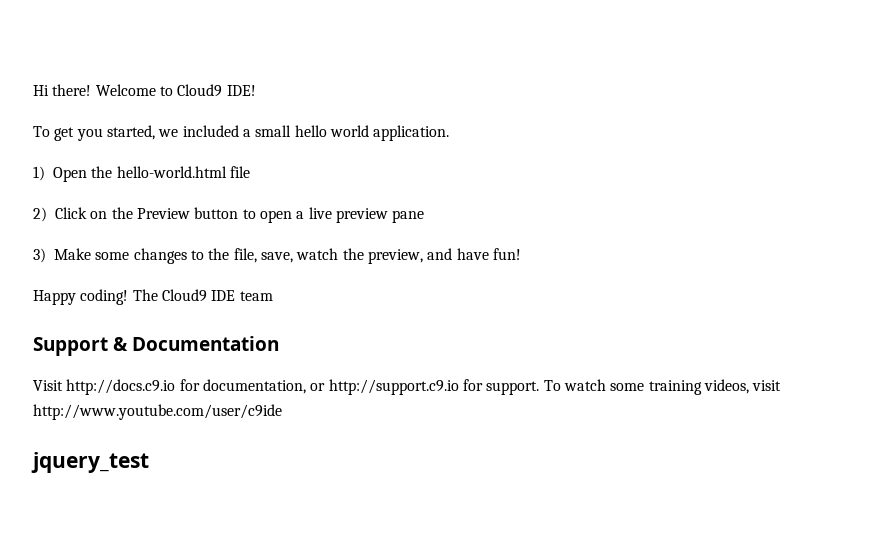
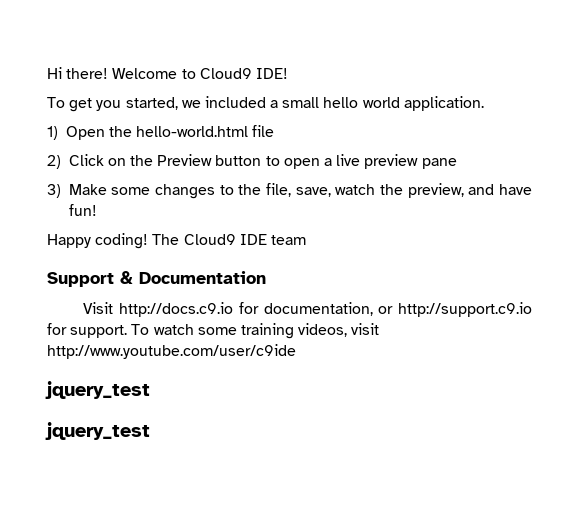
(149, 462) none -> [45,422,150,440] // jquery_test

